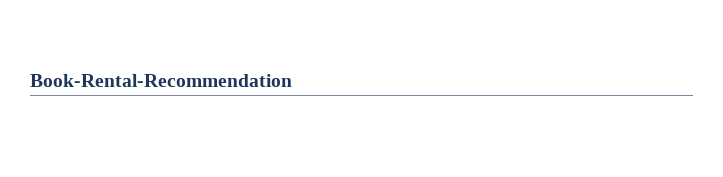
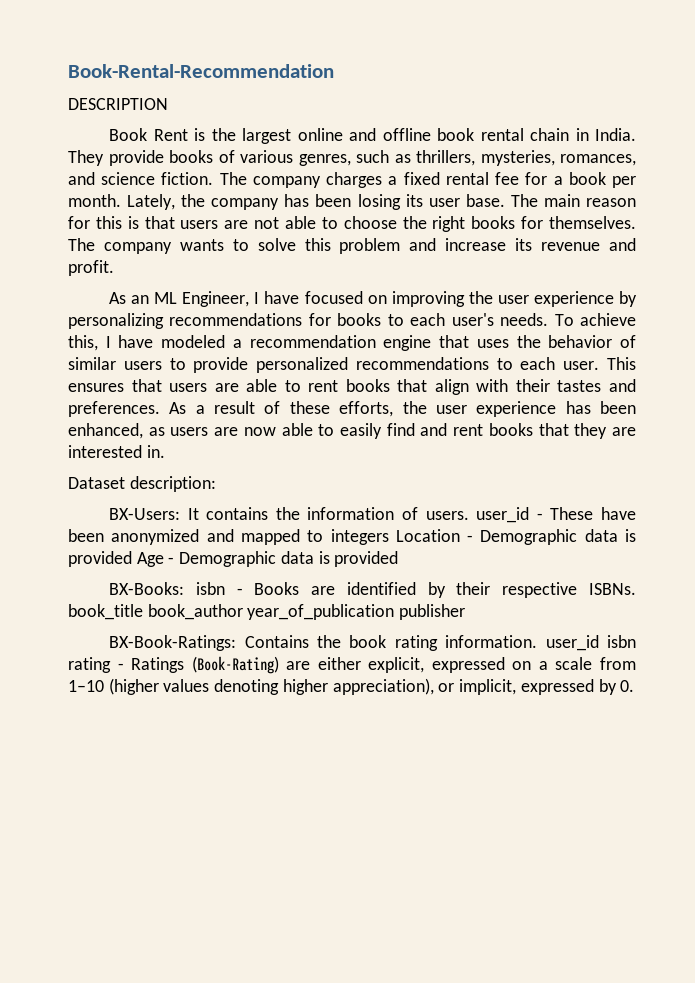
(292, 80) none -> [68,98,168,110] [109,128,636,144] [68,150,636,166] [68,172,636,188] [68,194,636,210] [68,216,636,232] [68,238,636,254] [68,260,114,276] [109,291,637,307] [68,313,637,329] [68,335,637,351] [68,357,636,373] [68,379,637,395] [68,401,637,417] [68,423,637,439] [68,445,165,458] [68,476,216,492] [109,507,637,523] [68,529,636,545] [68,551,399,567] [109,582,637,598] [68,604,466,620] [109,635,636,651] [68,656,636,674] [68,678,635,695] // DESCRIPTION // Book Rent is the largest online and offline book rental chain in India. They provide books of various genres, such as thrillers, mysteries, romances, and science fiction. The company charges a fixed rental fee for a book per month. Lately, the company has been losing its user base. The main reason for this is that users are not able to choose the right books for themselves. The company wants to solve this problem and increase its revenue and profit. // As an ML Engineer, I have focused on improving the user experience by personalizing recommendations for books to each user's needs. To achieve this, I have modeled a recommendation engine that uses the behavior of similar users to provide personalized recommendations to each user. This ensures that users are able to rent books that align with their tastes and preferences. As a result of these efforts, the user experience has been enhanced, as users are now able to easily find and rent books that they are interested in. // Dataset description: // BX-Users: It contains the information of users. user_id - These have been anonymized and mapped to integers Location - Demographic data is provided Age - Demographic data is provided // BX-Books: isbn - Books are identified by their respective ISBNs. book_title book_author year_of_publication publisher // BX-Book-Ratings: Contains the book rating information. user_id isbn rating - Ratings (Book-Rating) are either explicit, expressed on a scale from 1–10 (higher values denoting higher appreciation), or implicit, expressed by 0.

